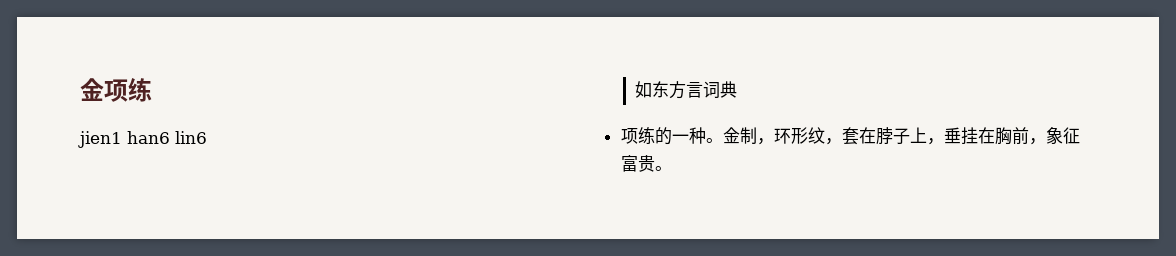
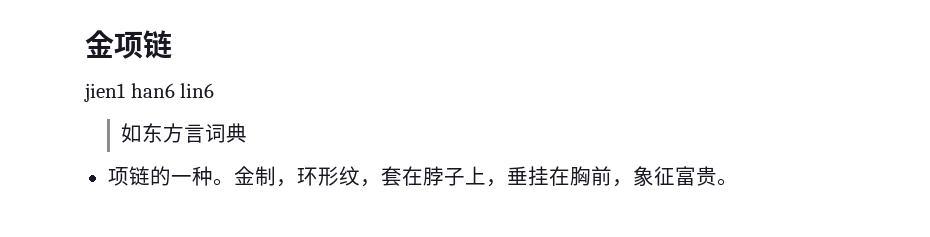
[128,78,152,102] 练 -> [143,30,172,59] 链
[637,127,655,144] 练 -> [128,166,150,186] 链

